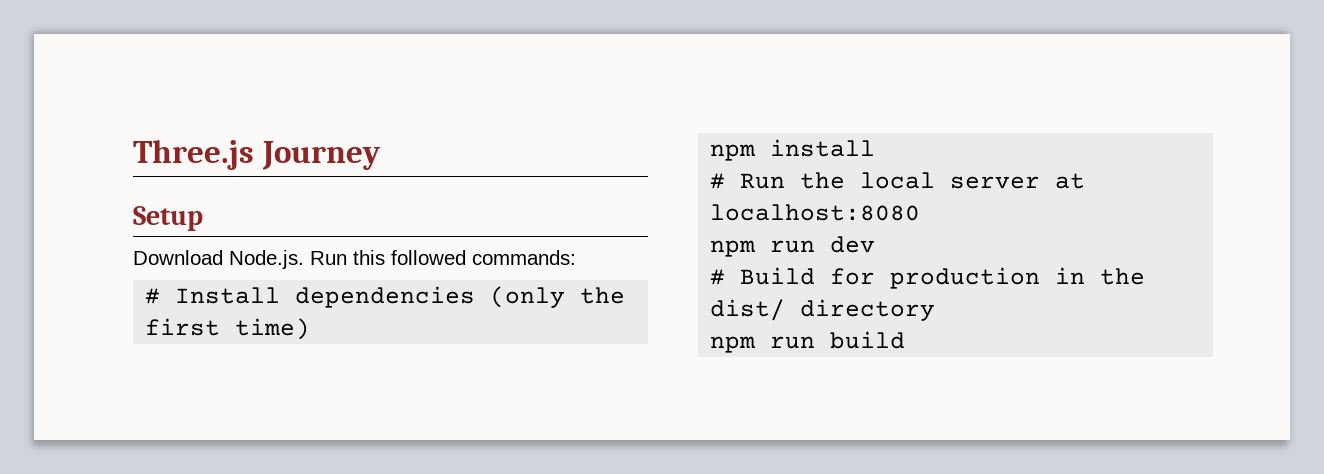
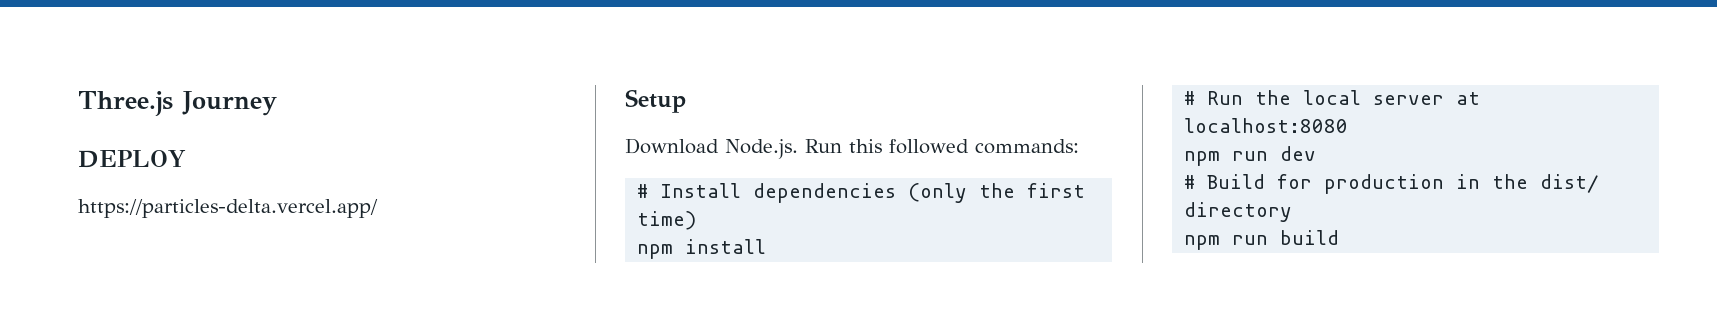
(381, 155) none -> [78,150,186,168] [78,199,378,218] // DEPLOY // https://particles-delta.vercel.app/

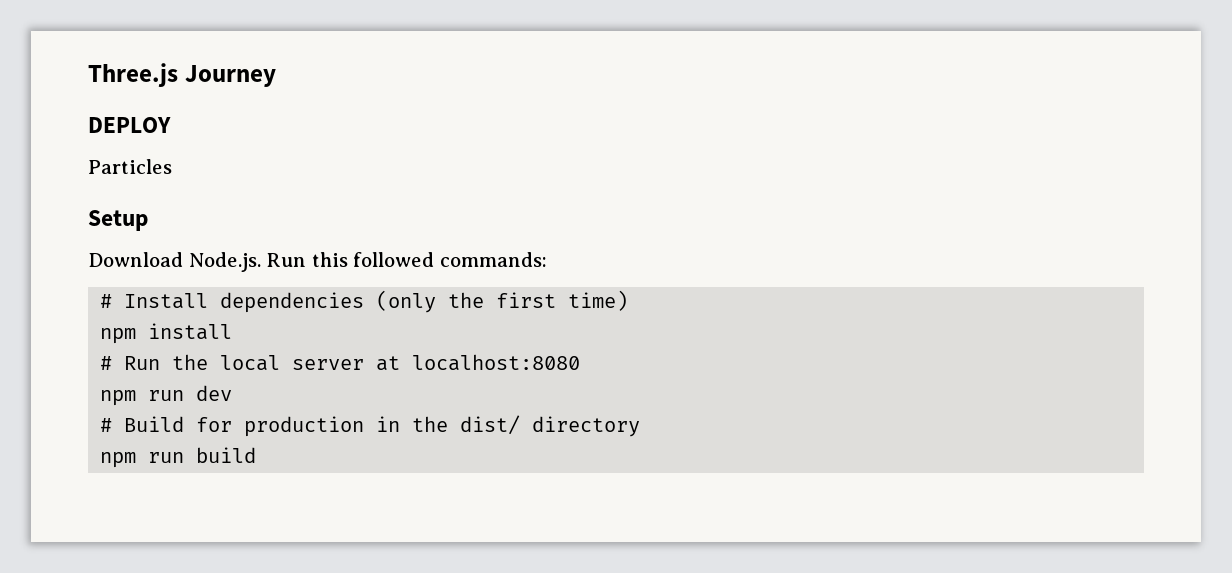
[78,199,378,218] https://particles-delta.vercel.app/ -> [88,159,172,174] Particles

